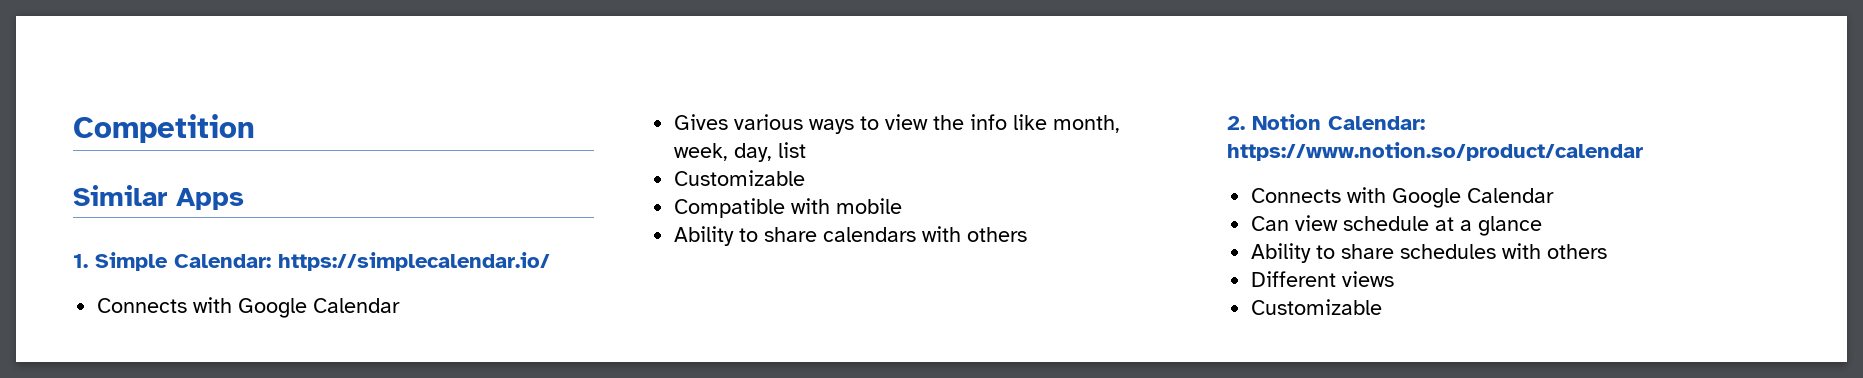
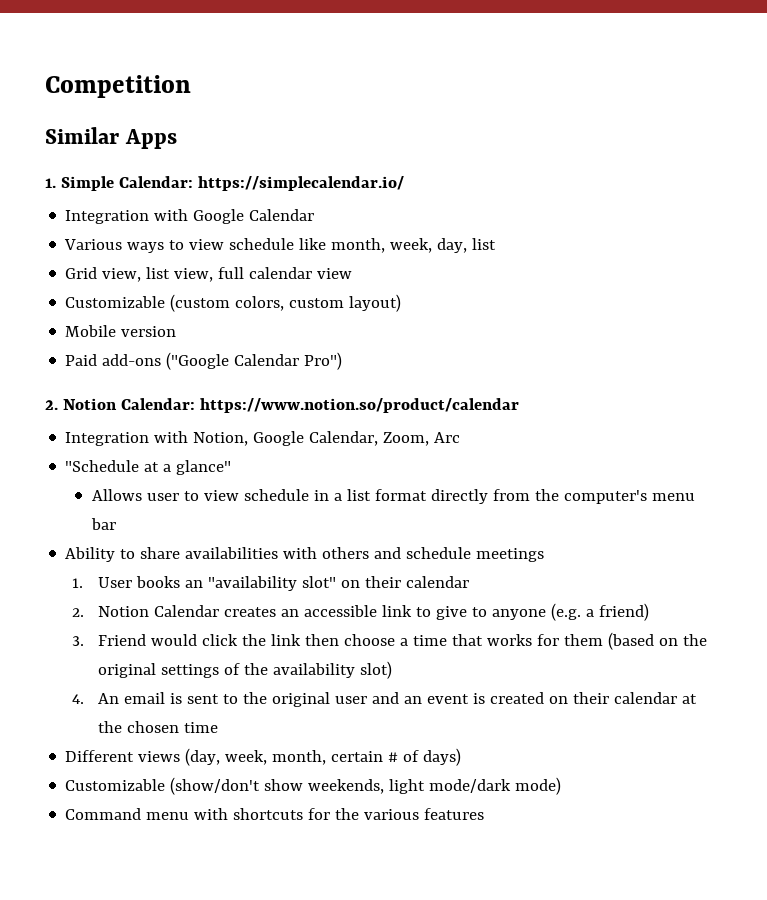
[97,297,401,318] [674,114,804,130] Connects with Google Calendar // Gives various -> [65,209,315,224] [64,239,123,250] Integration with Google Calendar // Various
[933,114,1008,130] the info -> [229,238,295,250] schedule
[674,170,806,186] [674,198,903,218] [674,226,1028,246] [1227,114,1425,130] [1227,142,1643,161] [1251,187,1555,208] [1251,215,1543,236] [1251,243,1608,263] [1251,271,1395,287] [1251,299,1383,315] Customizable // Compatible with mobile // Ability to share calendars with others // 2. Notion Calendar: https://www.notion.so/product/calendar // Connects with Google Calendar // Can view schedule at a glance // Ability to share schedules with others // Different views // Customizable -> [65,267,353,282] [65,294,402,312] [65,325,177,337] [65,352,343,370] [45,398,519,413] [65,431,461,446] [65,460,232,475] [91,489,695,504] [90,518,116,530] [65,547,545,562] [71,576,470,591] [71,603,650,621] [71,632,708,650] [98,661,393,679] [71,692,698,707] [98,721,219,733] [65,748,462,766] [65,777,562,795] [65,808,485,820] Grid view, list view, full calendar view // Customizable (custom colors, custom layout) // Mobile version // Paid add-ons ("Google Calendar Pro") // 2. Notion Calendar: https://www.notion.so/product/calendar // Integration with Notion, Google Calendar, Zoom, Arc // "Schedule at a glance" // Allows user to view schedule in a list format directly from the computer's menu bar // Ability to share availabilities with others and schedule meetings // 1. User books an "availability slot" on their calendar // 2. Notion Calendar creates an accessible link to give to anyone (e.g. a friend) // 3. Friend would click the link then choose a time that works for them (based on the original settings of the availability slot) // 4. An email is sent to the original user and an event is created on their calendar at the chosen time // Different views (day, week, month, certain # of days) // Customizable (show/don't show weekends, light mode/dark mode) // Command menu with shortcuts for the various features

